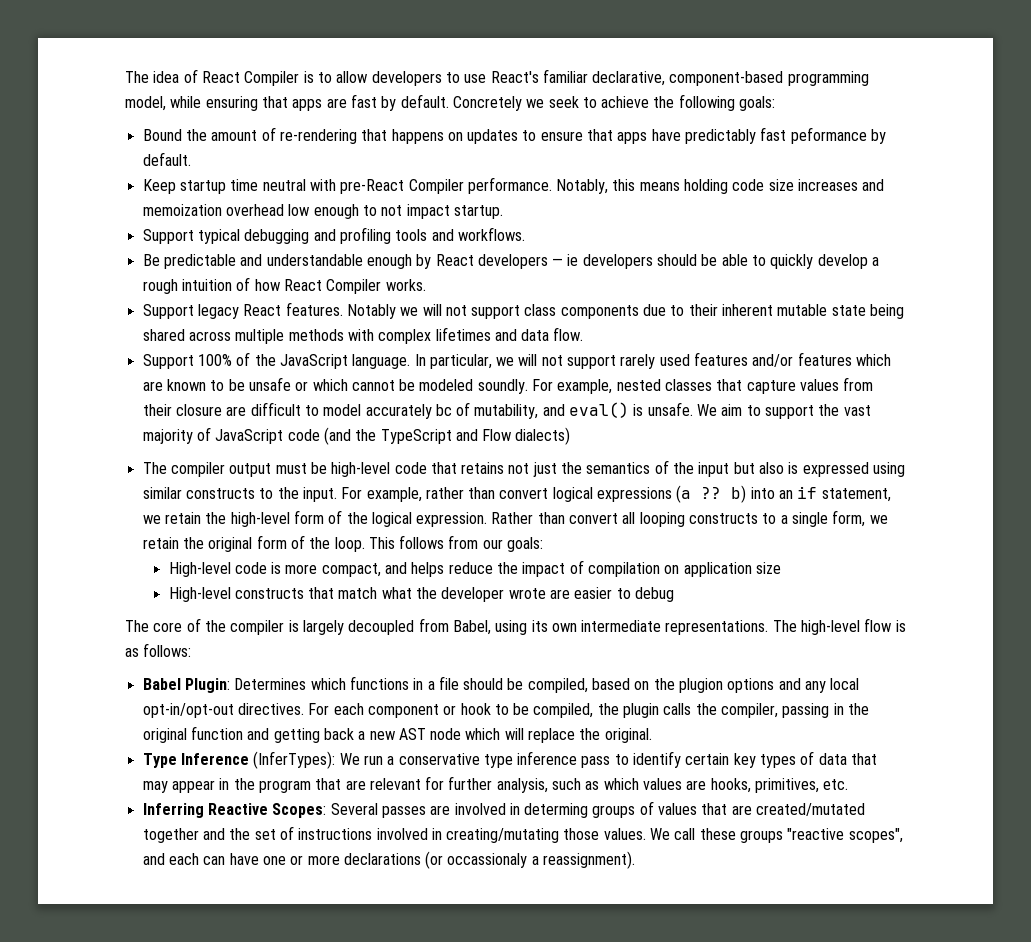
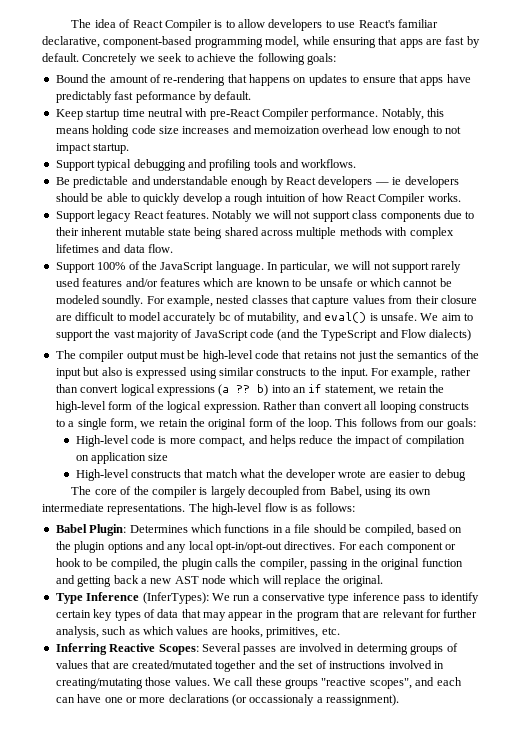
[679,678,724,693] plugion -> [74,541,106,553] plugin

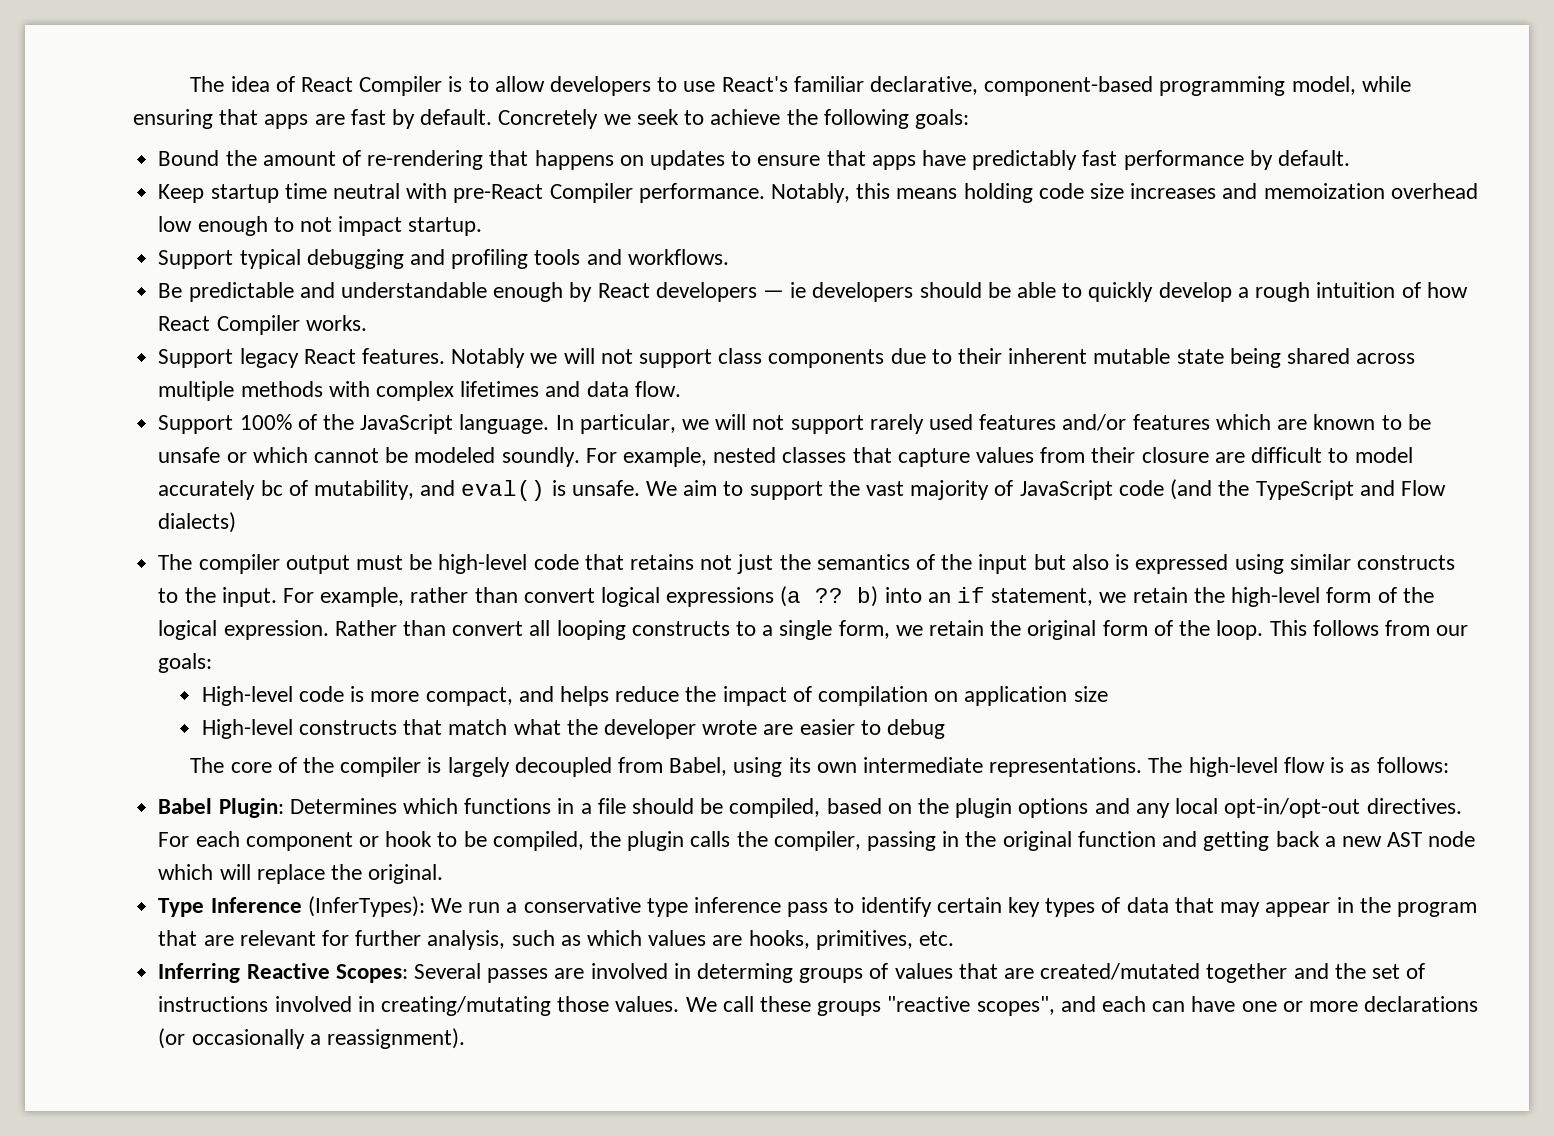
[135,91,196,103] peformance -> [1123,150,1244,170] performance
[249,694,315,706] occassionaly -> [191,1029,305,1049] occasionally

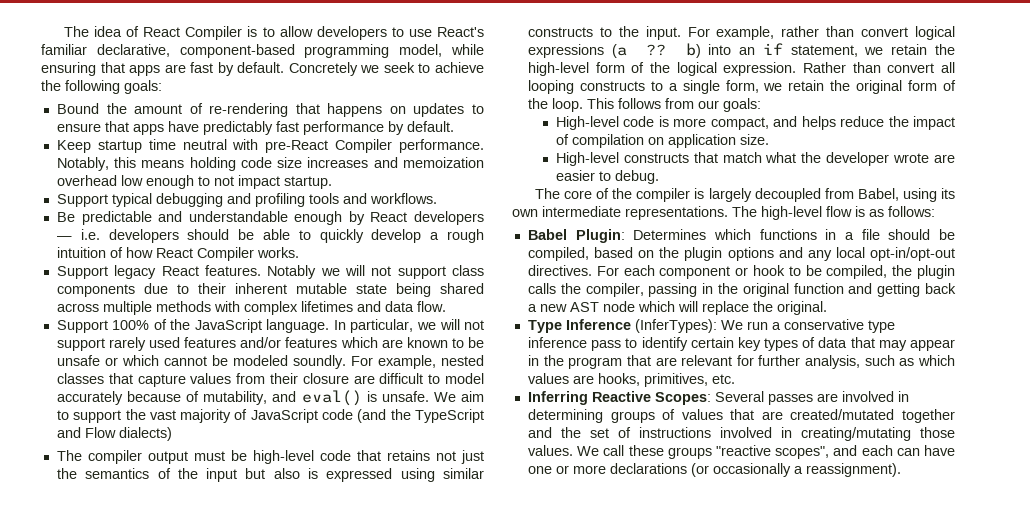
[790,282,807,298] ie -> [80,229,100,240] i.e.
[260,480,283,496] bc -> [127,391,182,402] because
[1073,686,1108,702] size -> [739,134,769,145] size.
[887,719,946,739] debug -> [614,170,659,184] debug.
[696,963,793,983] determing -> [527,409,603,423] determining

